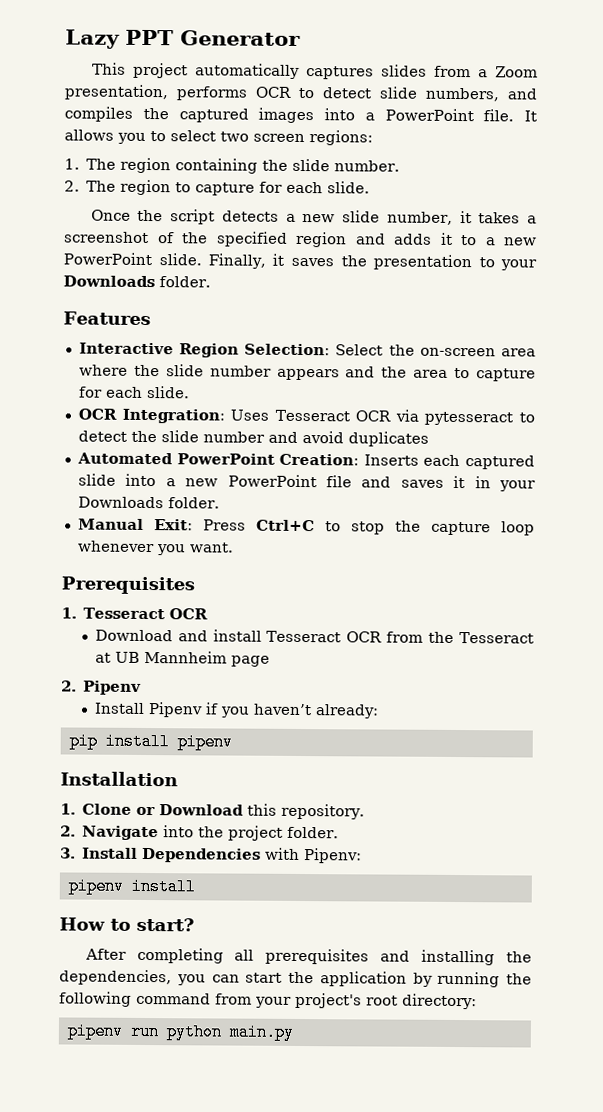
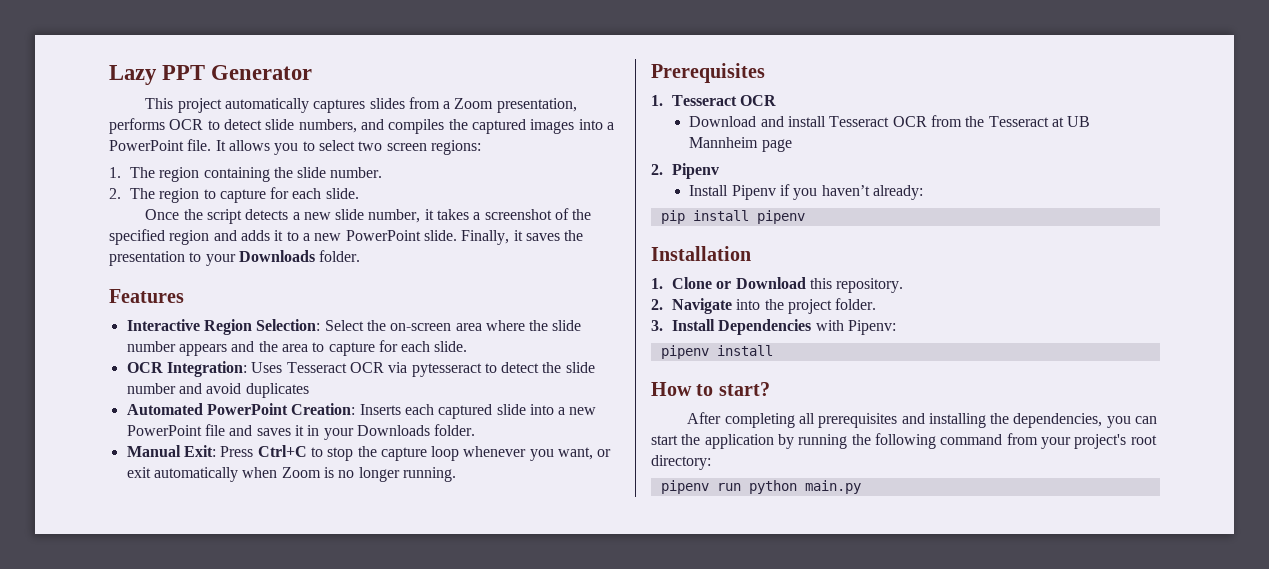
[189,542,234,553] want. -> [558,447,612,460] [126,467,456,482] want, or exit automatically when Zoom is no longer running.

